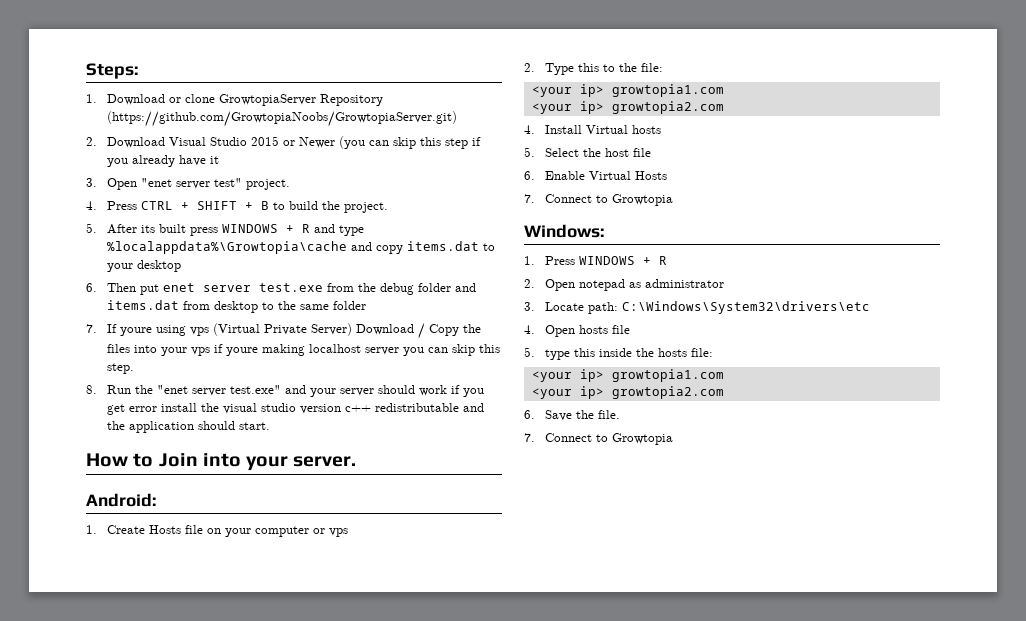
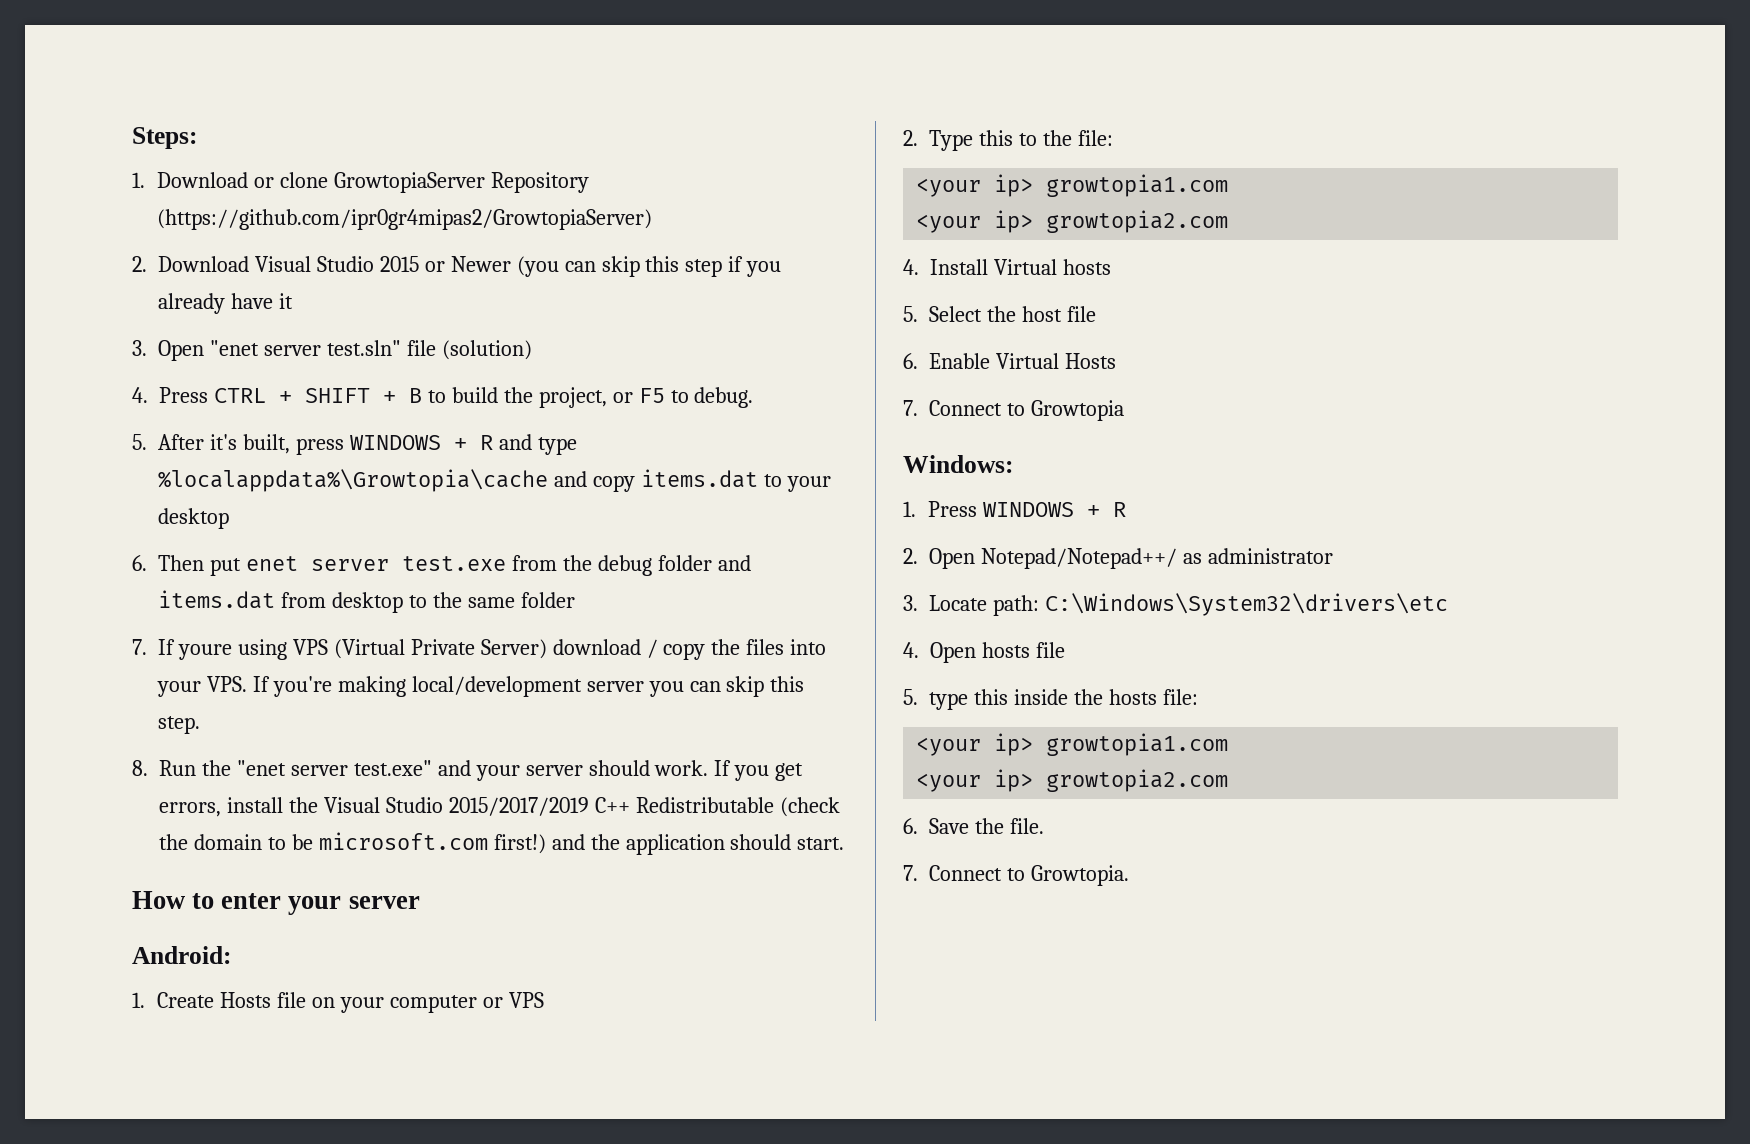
[106,111,457,127] (https://github.com/GrowtopiaNoobs/GrowtopiaServer.git) -> [156,209,652,230] (https://github.com/ipr0gr4mipas2/GrowtopiaServer)
[213,178,290,190] test" project. -> [326,340,532,360] test.sln" file (solution)
[343,202,388,213] project. -> [538,387,754,408] project, or F5 to debug.
[140,224,186,233] its built -> [209,434,290,454] it's built,
[189,327,209,336] vps -> [292,639,328,655] VPS
[355,323,459,339] Download / Copy -> [552,639,706,660] download / copy
[190,344,361,356] vps if youre making localhost -> [206,676,582,697] VPS. If you're making local/development
[418,385,460,396] work if -> [654,760,732,776] work. If
[128,406,157,412] error -> [159,802,221,817] errors,
[222,403,459,414] visual studio version c++ redistributable -> [323,797,840,817] [159,832,546,854] Visual Studio 2015/2017/2019 C++ Redistributable (check the domain to be microsoft.com first!)
[158,453,357,471] Join into your server. -> [221,893,420,915] enter your server
[328,528,348,537] vps -> [508,992,544,1008] VPS
[578,279,625,291] notepad -> [980,548,1177,569] Notepad/Notepad++/
[611,433,673,445] Growtopia -> [1030,865,1129,886] Growtopia.

